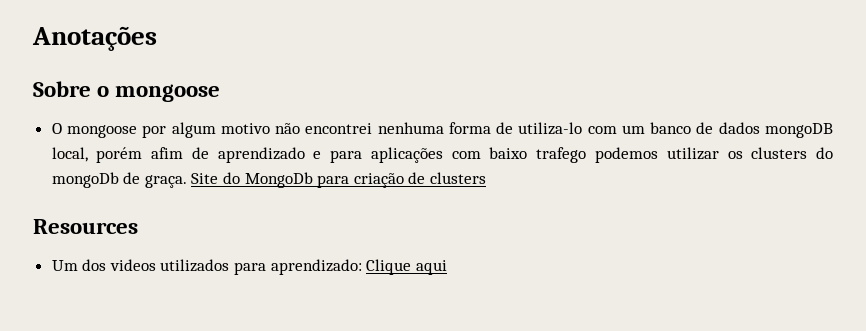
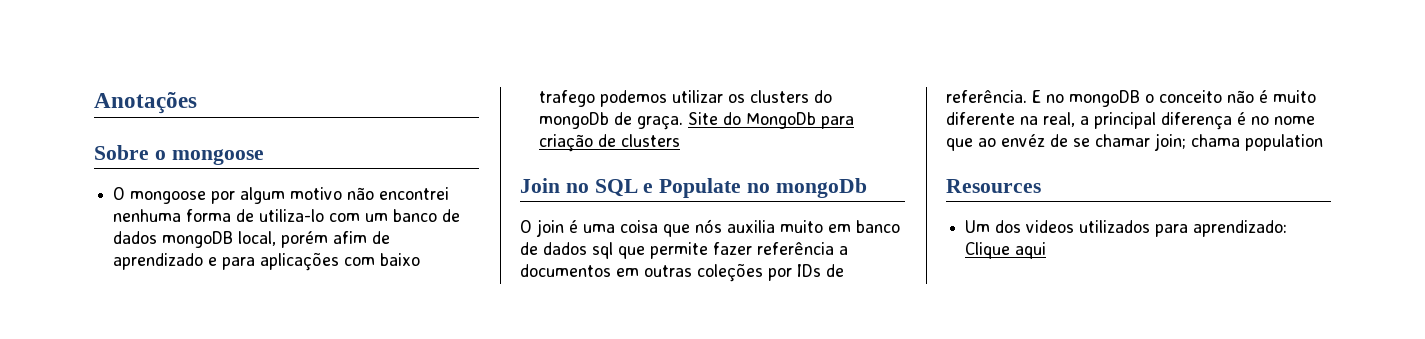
(487, 178) none -> [520,178,867,198] [520,219,900,237] [520,242,848,259] [520,263,844,282] [946,90,1316,107] [946,112,1315,130] [946,133,1323,151] // Join no SQL e Populate no mongoDb // O join é uma coisa que nós auxilia muito em banco de dados sql que permite fazer referência a documentos em outras coleções por IDs de referência. E no mongoDB o conceito não é muito diferente na real, a principal diferença é no nome que ao envéz de se chamar join; chama population

